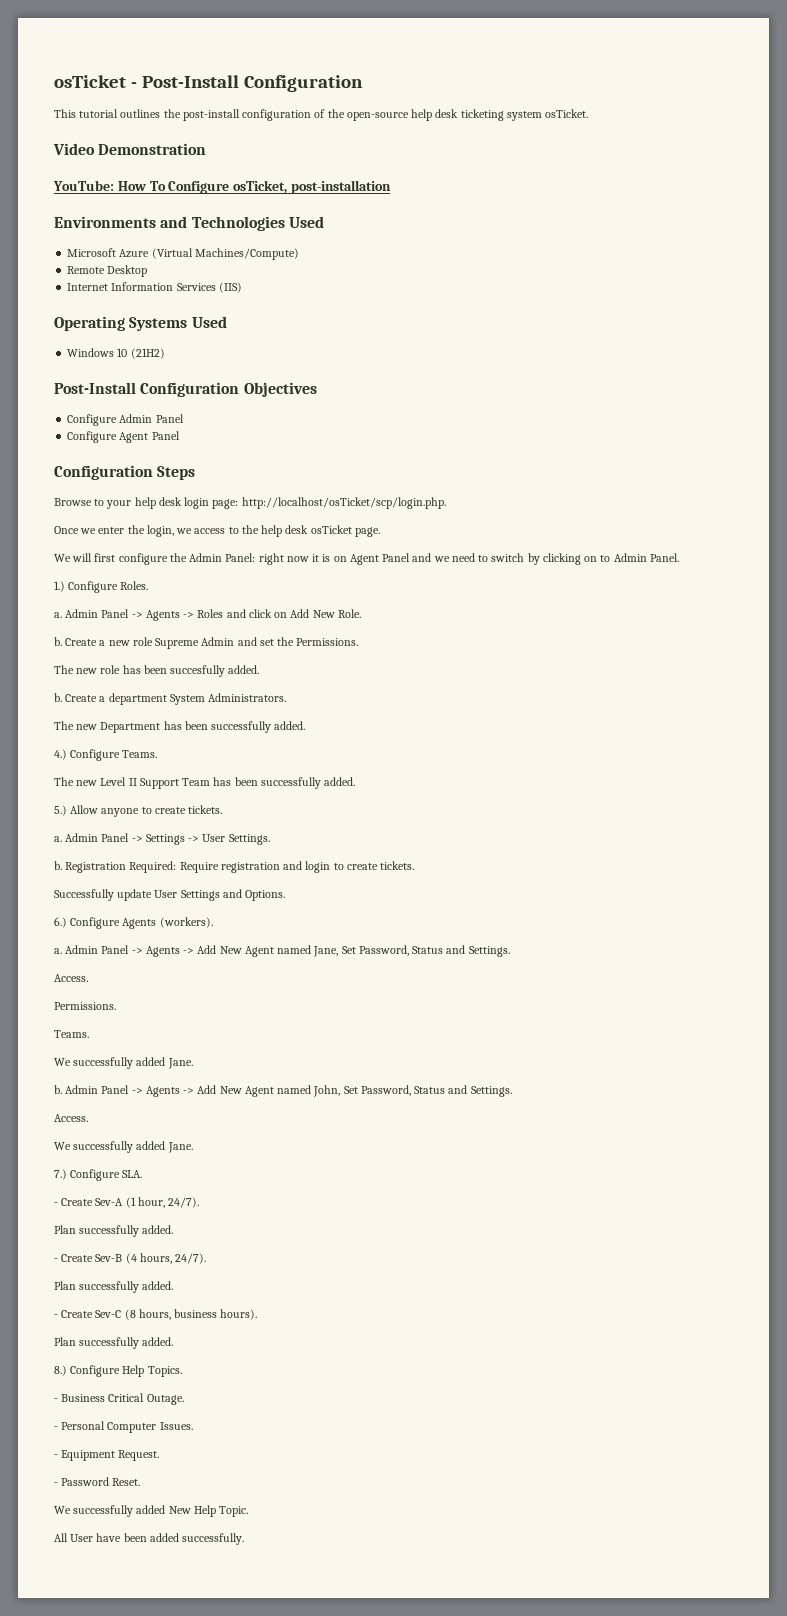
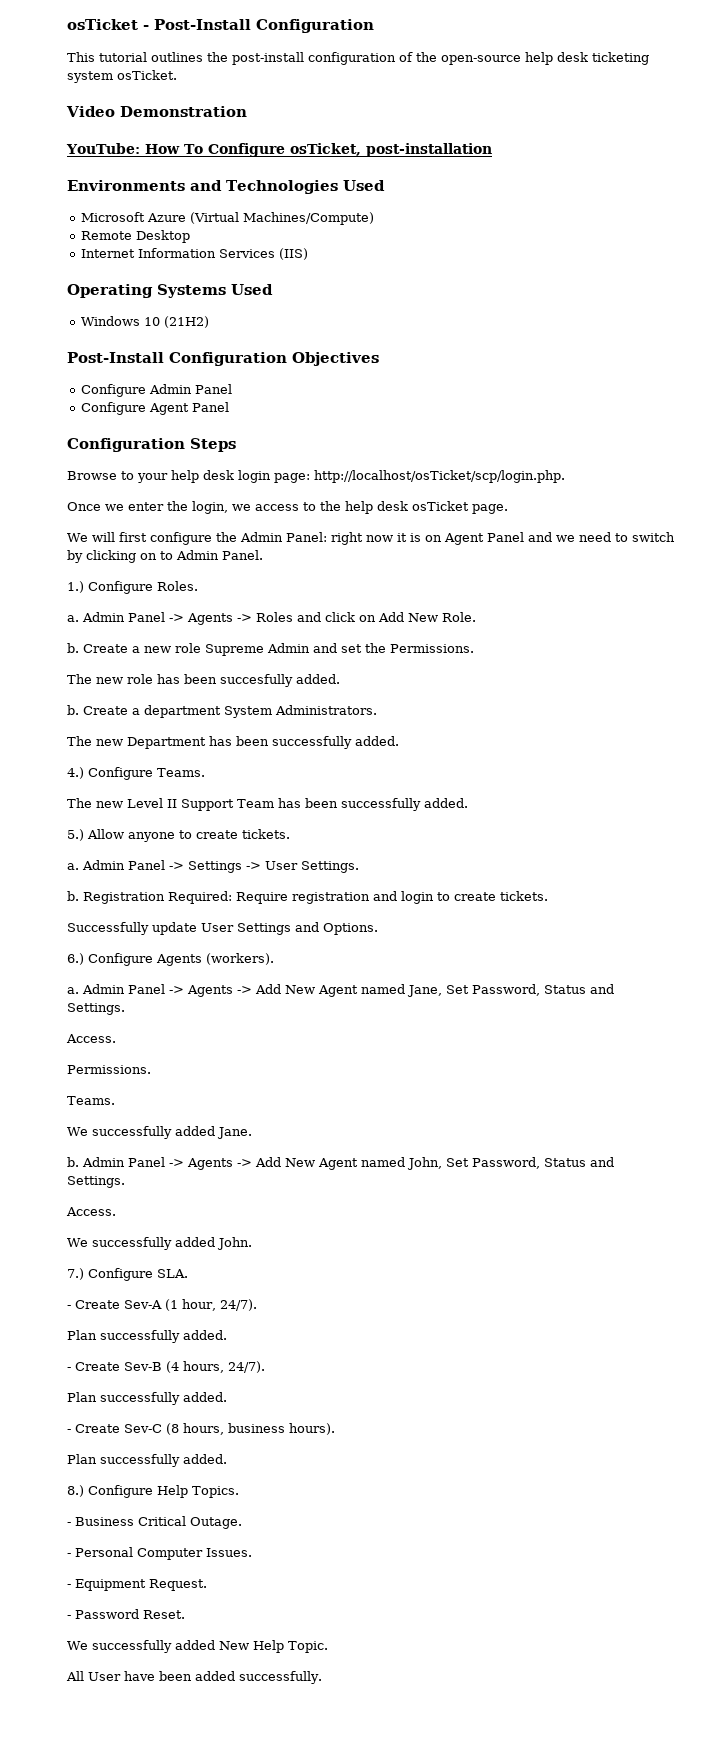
[167,1142,193,1153] Jane. -> [216,1237,252,1250] John.

